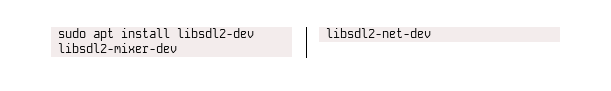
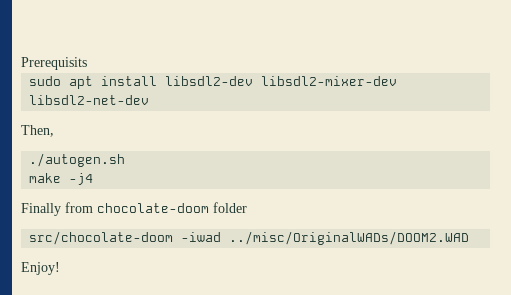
(57, 33) none -> [21,57,87,70] Prerequisits //
(431, 33) none -> [21,125,54,137] [29,153,126,167] [29,173,94,185] [21,202,247,216] [29,231,470,245] [21,262,60,275] // Then, // ./autogen.sh // make -j4 // Finally from chocolate-doom folder // src/chocolate-doom -iwad ../misc/OriginalWADs/DOOM2.WAD // Enjoy!

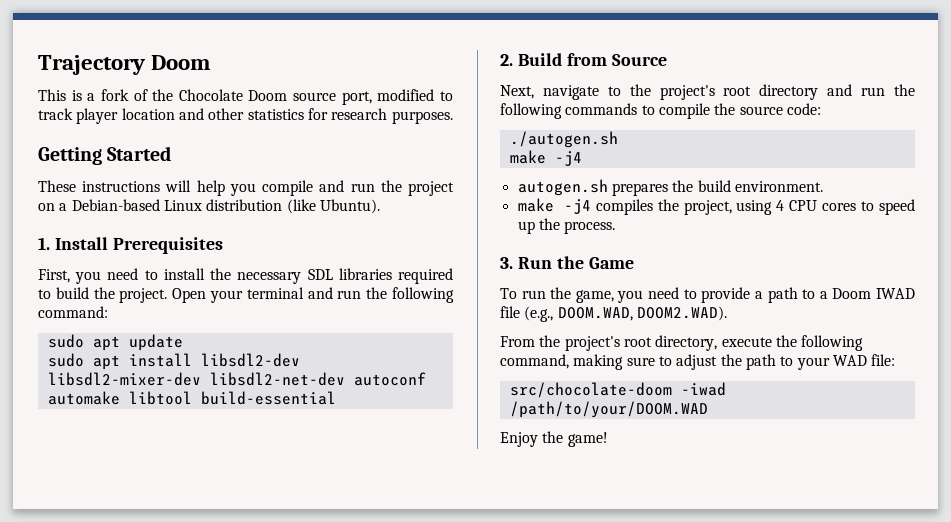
[21,57,87,70] Prerequisits -> [38,55,212,75] [38,89,453,105] [38,108,453,124] [38,146,172,165] [38,180,455,196] [38,199,380,214] [38,237,223,254] [38,268,454,284] [38,287,455,303] [38,306,108,318] [47,334,183,351] Trajectory Doom // This is a fork of the Chocolate Doom source port, modified to track player location and other statistics for research purposes. // Getting Started // These instructions will help you compile and run the project on a Debian-based Linux distribution (like Ubuntu). // 1. Install Prerequisites // First, you need to install the necessary SDL libraries required to build the project. Open your terminal and run the following command: // sudo apt update
[21,125,54,137] [29,153,126,167] [29,173,94,185] [21,202,247,216] [29,231,470,245] [21,262,60,275] // Then, // ./autogen.sh // make -j4 // Finally from chocolate-doom folder // src/chocolate-doom -iwad ../misc/OriginalWADs/DOOM2.WAD // Enjoy! -> [353,372,426,386] [47,391,336,405] [500,53,667,66] [500,84,915,100] [500,103,821,119] [509,131,618,148] [509,150,582,166] [517,179,823,196] [517,198,915,215] [517,218,616,234] [500,256,634,269] [500,287,916,303] [500,306,727,322] [500,335,864,351] [500,354,896,370] [509,382,726,398] [509,401,708,418] [500,431,608,447] autoconf automake libtool build-essential // 2. Build from Source // Next, navigate to the project's root directory and run the following commands to compile the source code: // ./autogen.sh // make -j4 // autogen.sh prepares the build environment. // make -j4 compiles the project, using 4 CPU cores to speed up the process. // 3. Run the Game // To run the game, you need to provide a path to a Doom IWAD file (e.g., DOOM.WAD, DOOM2.WAD). // From the project's root directory, execute the following command, making sure to adjust the path to your WAD file: // src/chocolate-doom -iwad /path/to/your/DOOM.WAD // Enjoy the game!

